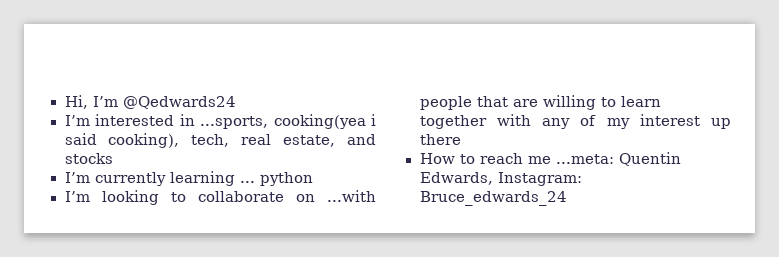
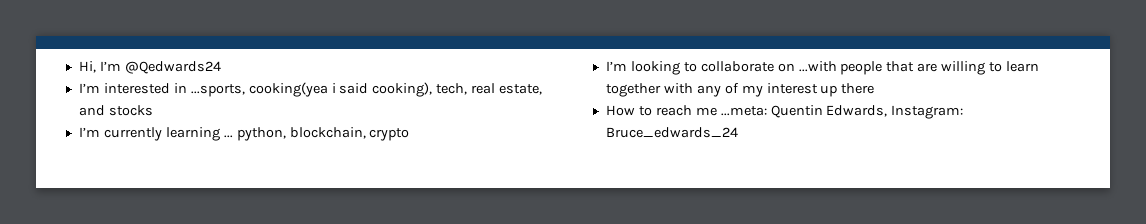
[259,172,313,186] python -> [236,127,410,141] python, blockchain, crypto

